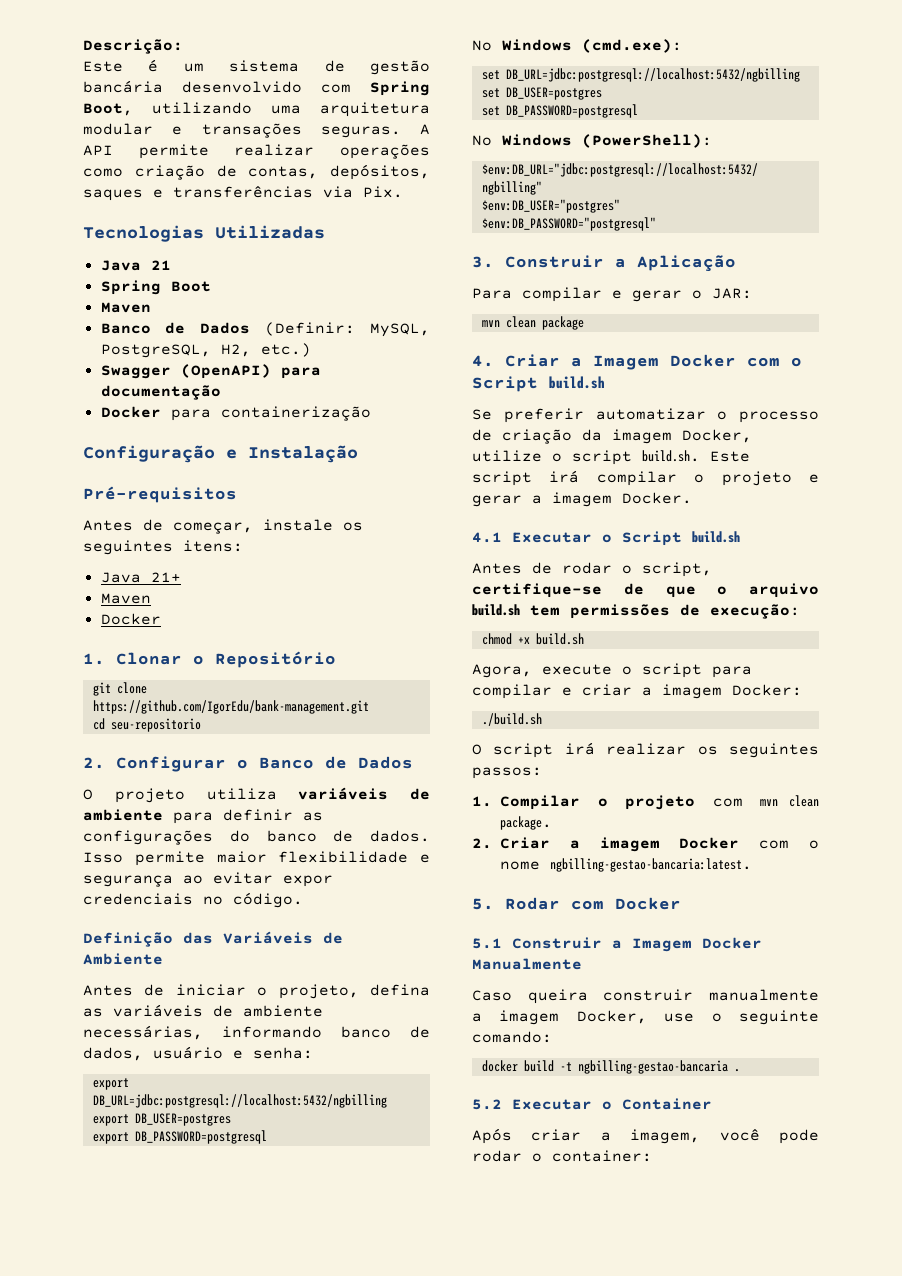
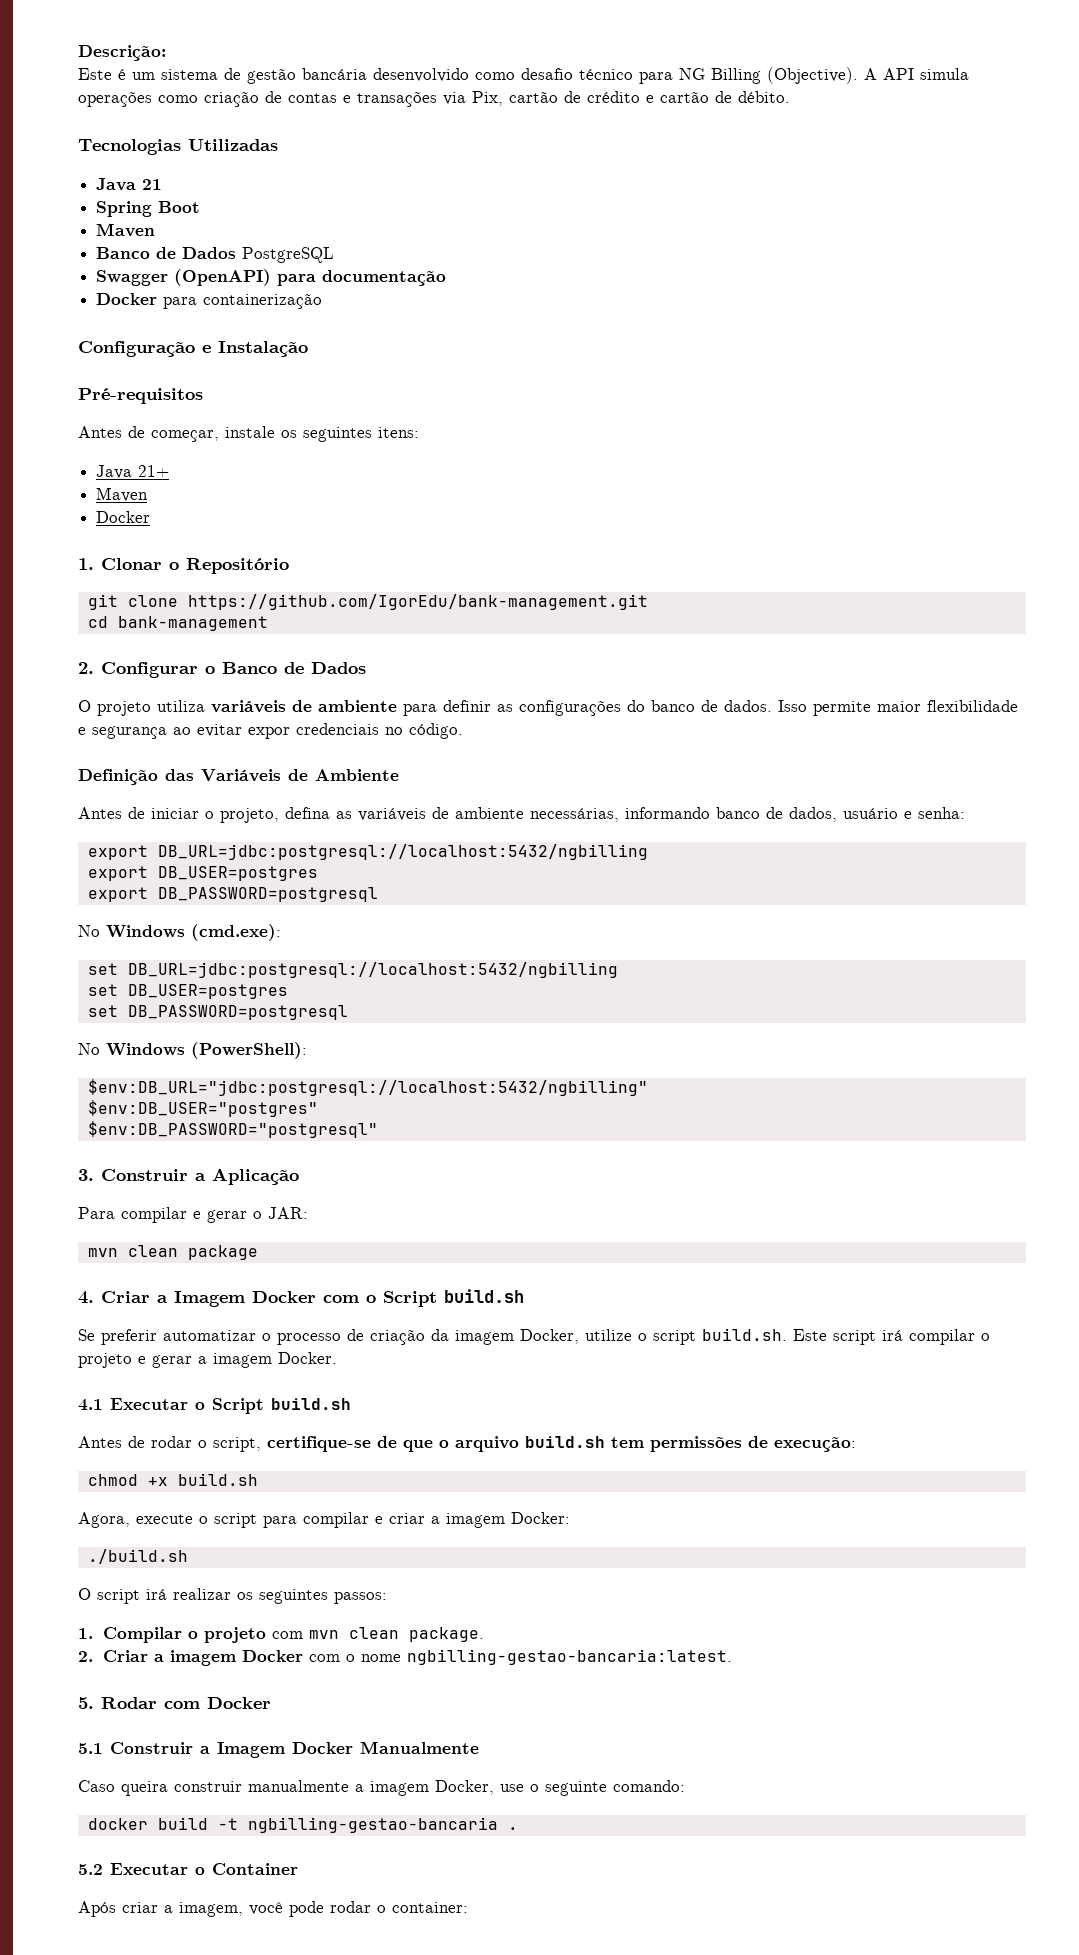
[321,81,430,96] [83,102,430,117] [83,123,430,138] [83,144,430,159] [83,164,430,180] [83,186,403,201] com Spring Boot, utilizando uma arquitetura modular e transações seguras. A API permite realizar operações como criação de contas, depósitos, saques e transferências via Pix. -> [475,67,969,84] [78,91,790,107] como desafio técnico para NG Billing (Objective). A API simula operações como criação de contas e transações via Pix, cartão de crédito e cartão de débito.
[265,322,430,337] [100,343,311,358] (Definir: MySQL, PostgreSQL, H2, etc.) -> [242,247,335,263] PostgreSQL
[110,718,201,732] seu-repositorio -> [117,616,268,631] bank-management

